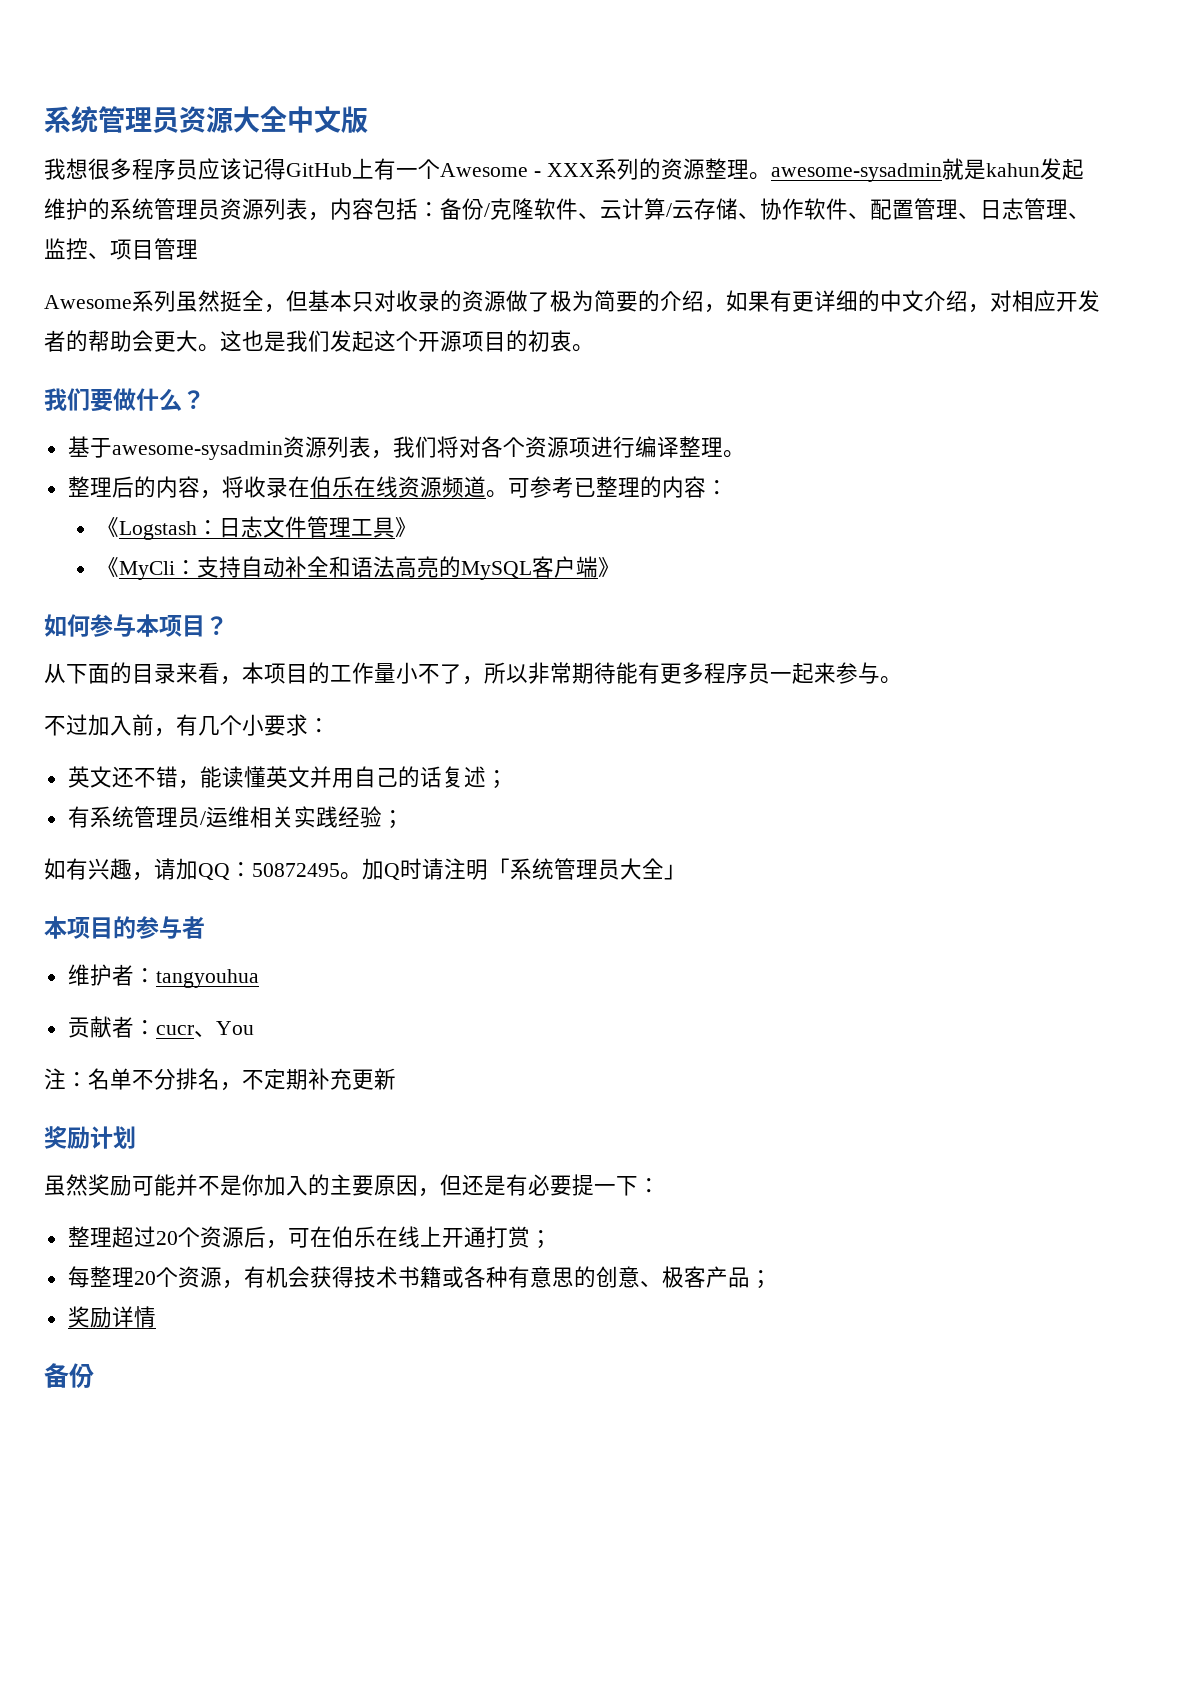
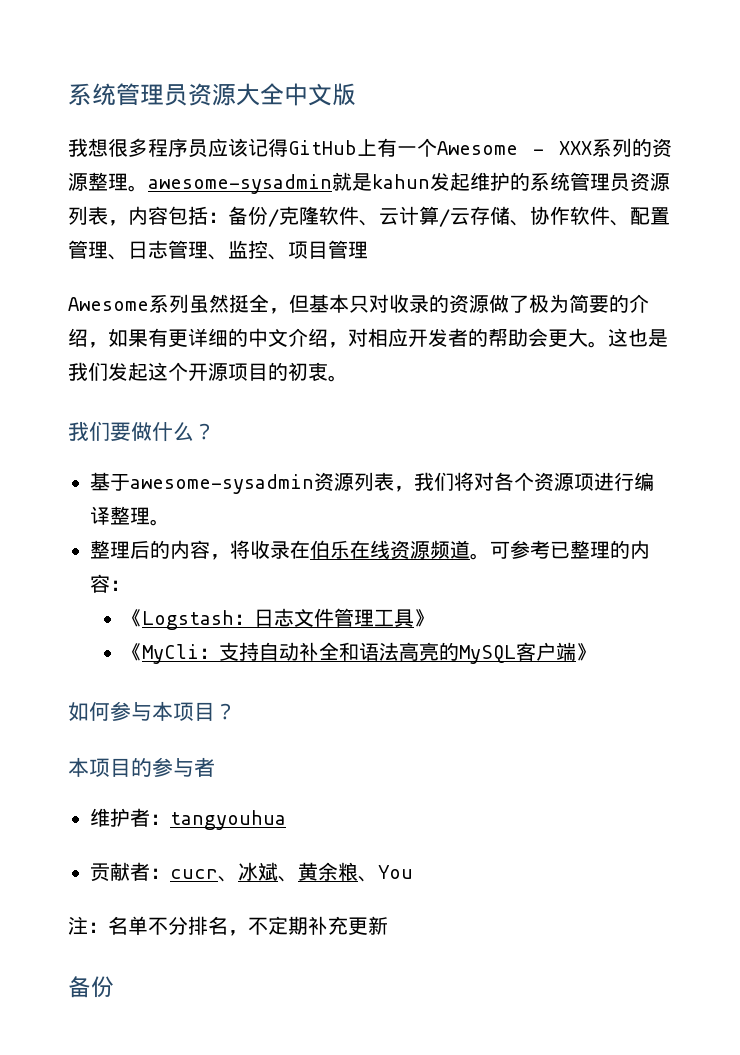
[44,662,902,685] [44,714,330,737] [67,766,508,789] [67,806,404,829] [44,858,686,881] // 从下面的目录来看，本项目的工作量小不了，所以非常期待能有更多程序员一起来参与。 // 不过加入前，有几个小要求： // 英文还不错，能读懂英文并用自己的话复述； // 有系统管理员/运维相关实践经验； // 如有兴趣，请加QQ：50872495。加Q时请注明「系统管理员大全」 -> (236, 711) none
(216, 1033) none -> [238,862,378,882] 冰斌、黄余粮、
[44,1126,136,1149] [44,1174,660,1197] [67,1226,552,1249] [67,1266,772,1289] [67,1306,156,1328] // 奖励计划 // 虽然奖励可能并不是你加入的主要原因，但还是有必要提一下： // 整理超过20个资源后，可在伯乐在线上开通打赏； // 每整理20个资源，有机会获得技术书籍或各种有意思的创意、极客产品； // 奖励详情 -> (388, 925) none

